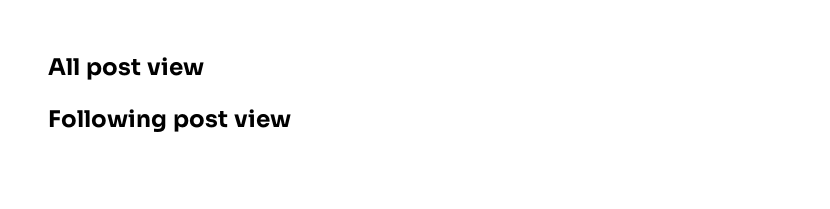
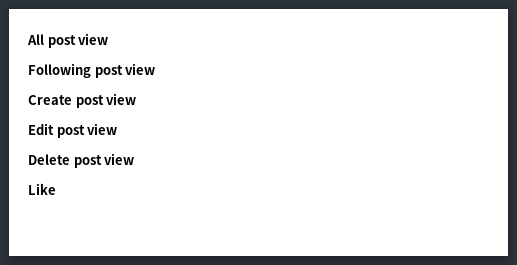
(292, 118) none -> [28,93,137,108] [28,123,118,138] [28,153,135,168] [28,183,56,195] // Create post view // Edit post view // Delete post view // Like

